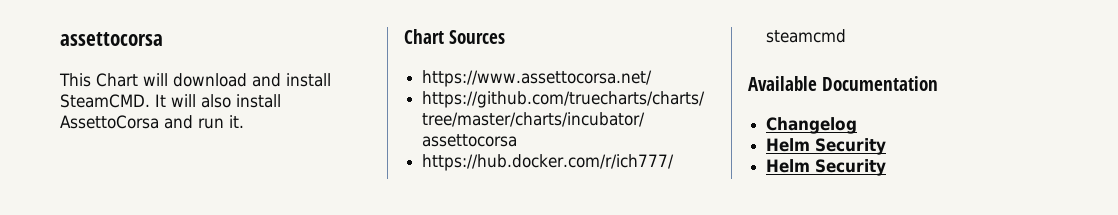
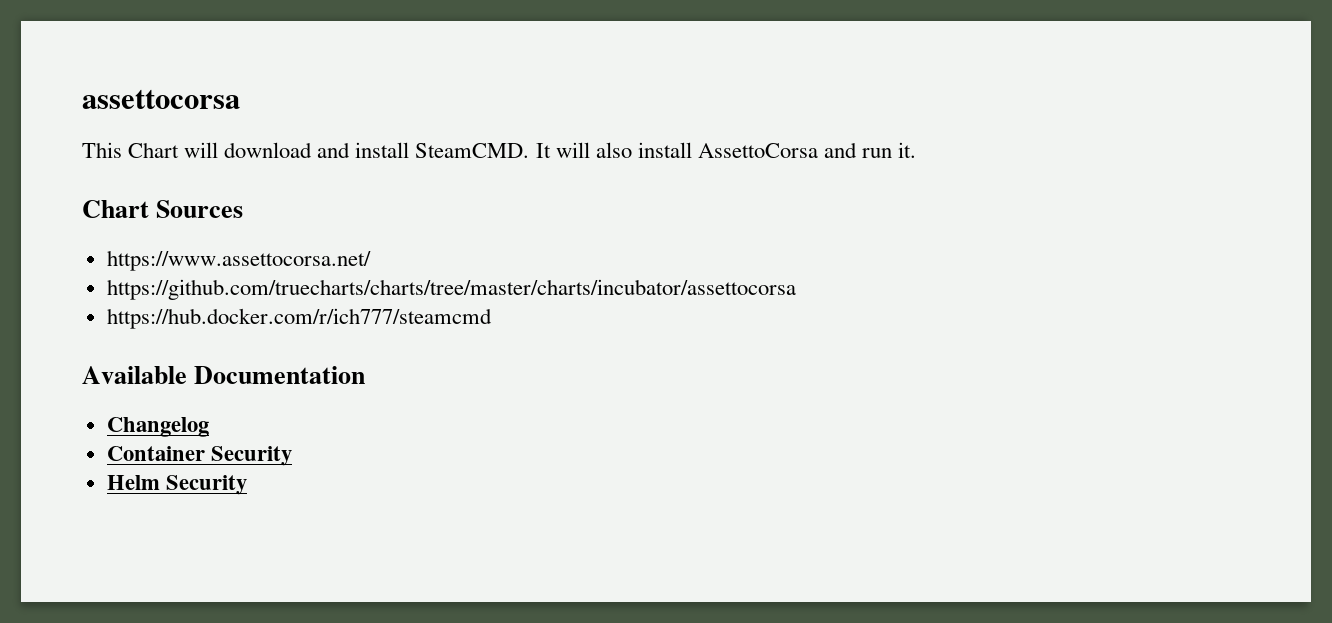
[766,138,811,152] Helm -> [106,446,205,461] Container

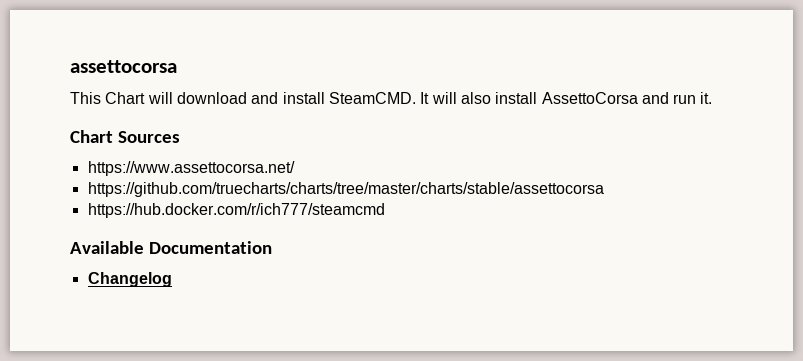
[106,279,796,300] https://github.com/truecharts/charts/tree/master/charts/incubator/assettocorsa -> [87,182,604,197] https://github.com/truecharts/charts/tree/master/charts/stable/assettocorsa
[106,446,292,466] [106,475,247,495] // Container Security // Helm Security -> (172, 279) none

